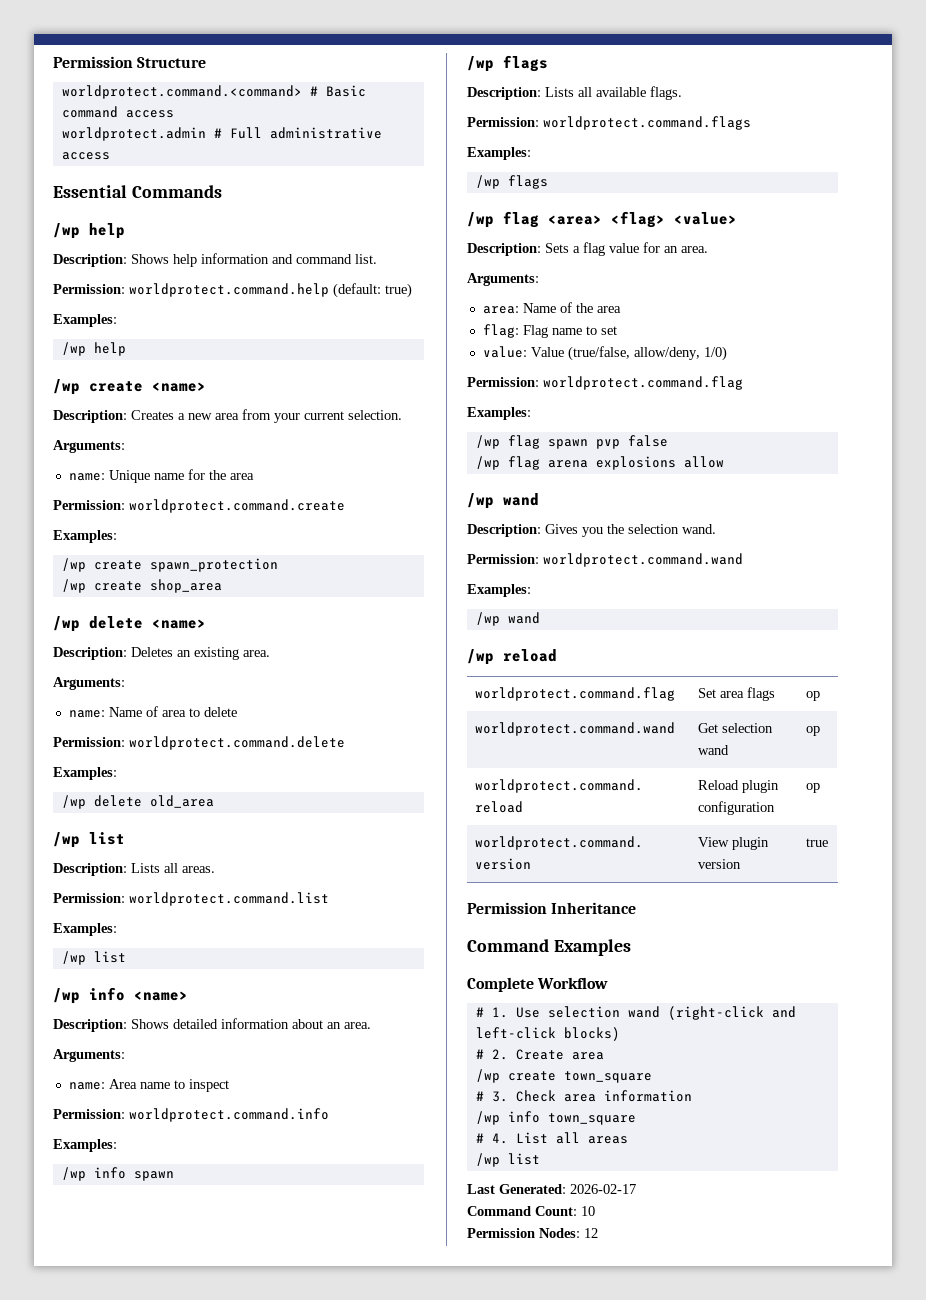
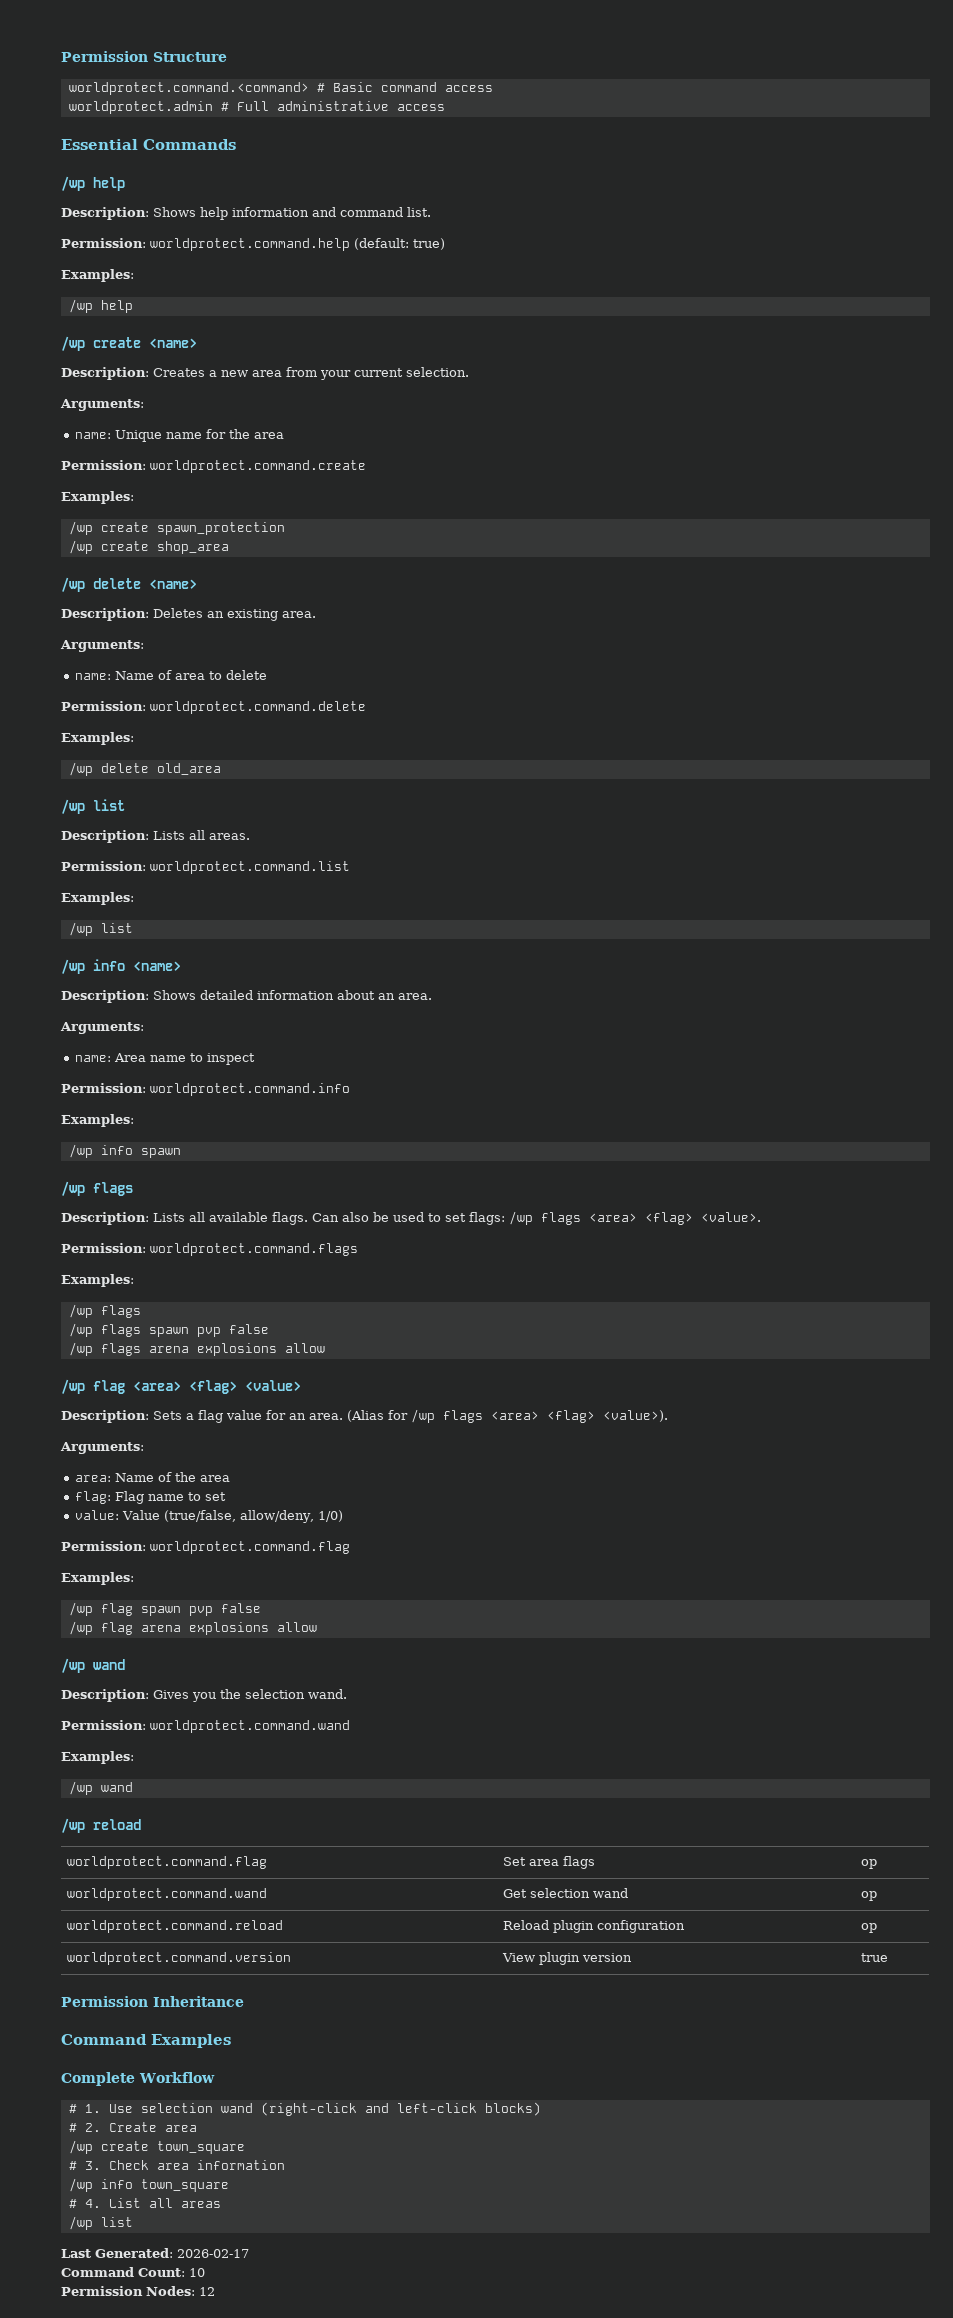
(682, 93) none -> [312,1211,761,1225] Can also be used to set flags: /wp flags <area> <flag> <value>.
(548, 182) none -> [68,1323,269,1337] [68,1342,325,1356] // /wp flags spawn pvp false // /wp flags arena explosions allow
(708, 249) none -> [347,1409,668,1423] (Alias for /wp flags <area> <flag> <value>).

